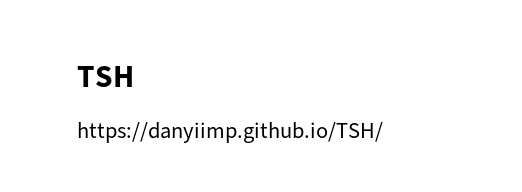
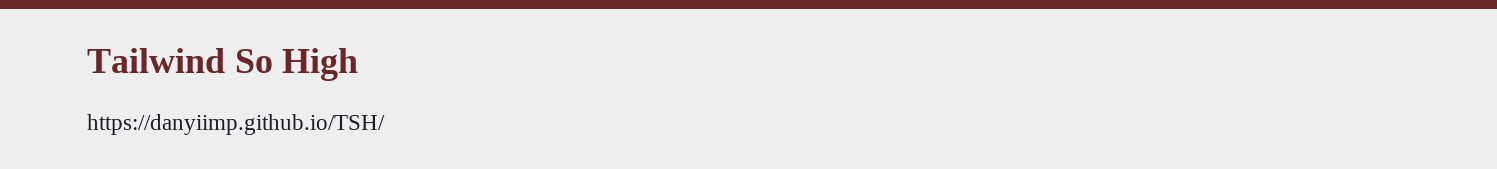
[77,66,134,87] TSH -> [87,48,359,81] Tailwind So High

